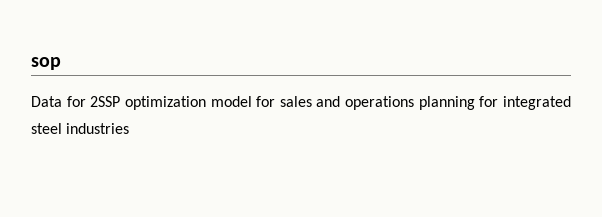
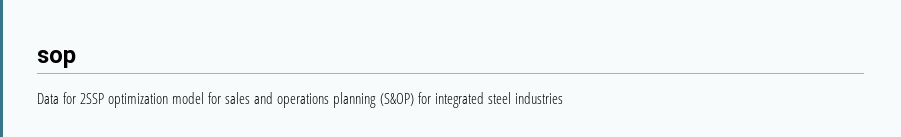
(475, 103) none -> [379,93,414,106] (S&OP)

